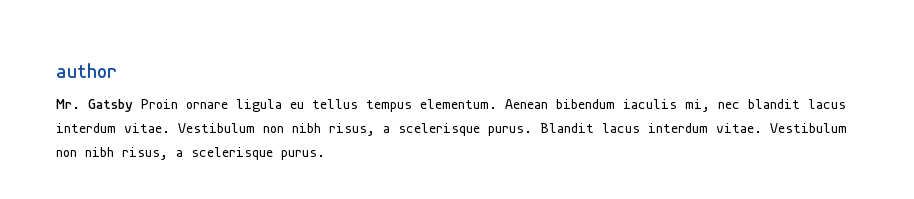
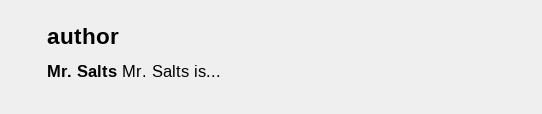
[88,99,846,112] [56,123,847,136] [56,147,325,160] Gatsby Proin ornare ligula eu tellus tempus elementum. Aenean bibendum iaculis mi, nec blandit lacus interdum vitae. Vestibulum non nibh risus, a scelerisque purus. Blandit lacus interdum vitae. Vestibulum non nibh risus, a scelerisque purus. -> [77,65,221,77] Salts Mr. Salts is...

